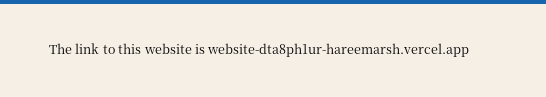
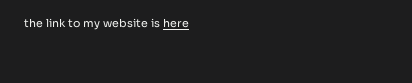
[49,43,72,54] The -> [24,18,43,28] the
[118,43,142,54] this -> [83,20,100,30] my
[207,43,470,57] website-dta8ph1ur-hareemarsh.vercel.app -> [163,18,189,28] here

